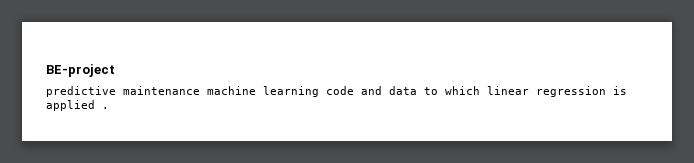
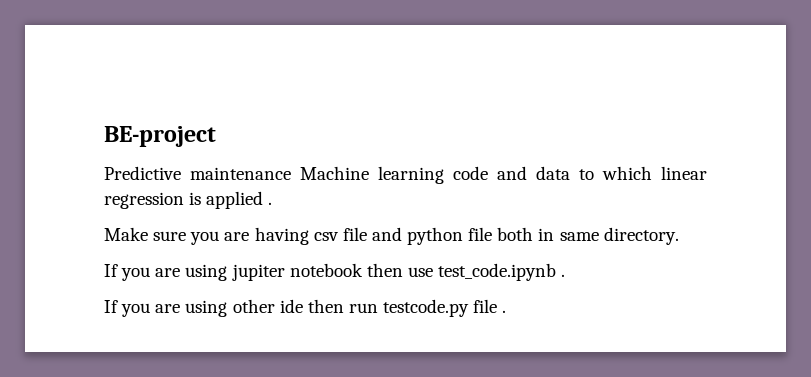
[46,86,256,97] predictive maintenance machine -> [104,166,369,180] Predictive maintenance Machine
(109, 108) none -> [104,227,679,245] [104,263,566,281] [104,299,507,317] // Make sure you are having csv file and python file both in same directory. // If you are using jupiter notebook then use test_code.ipynb . // If you are using other ide then run testcode.py file .

